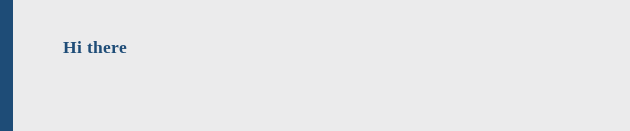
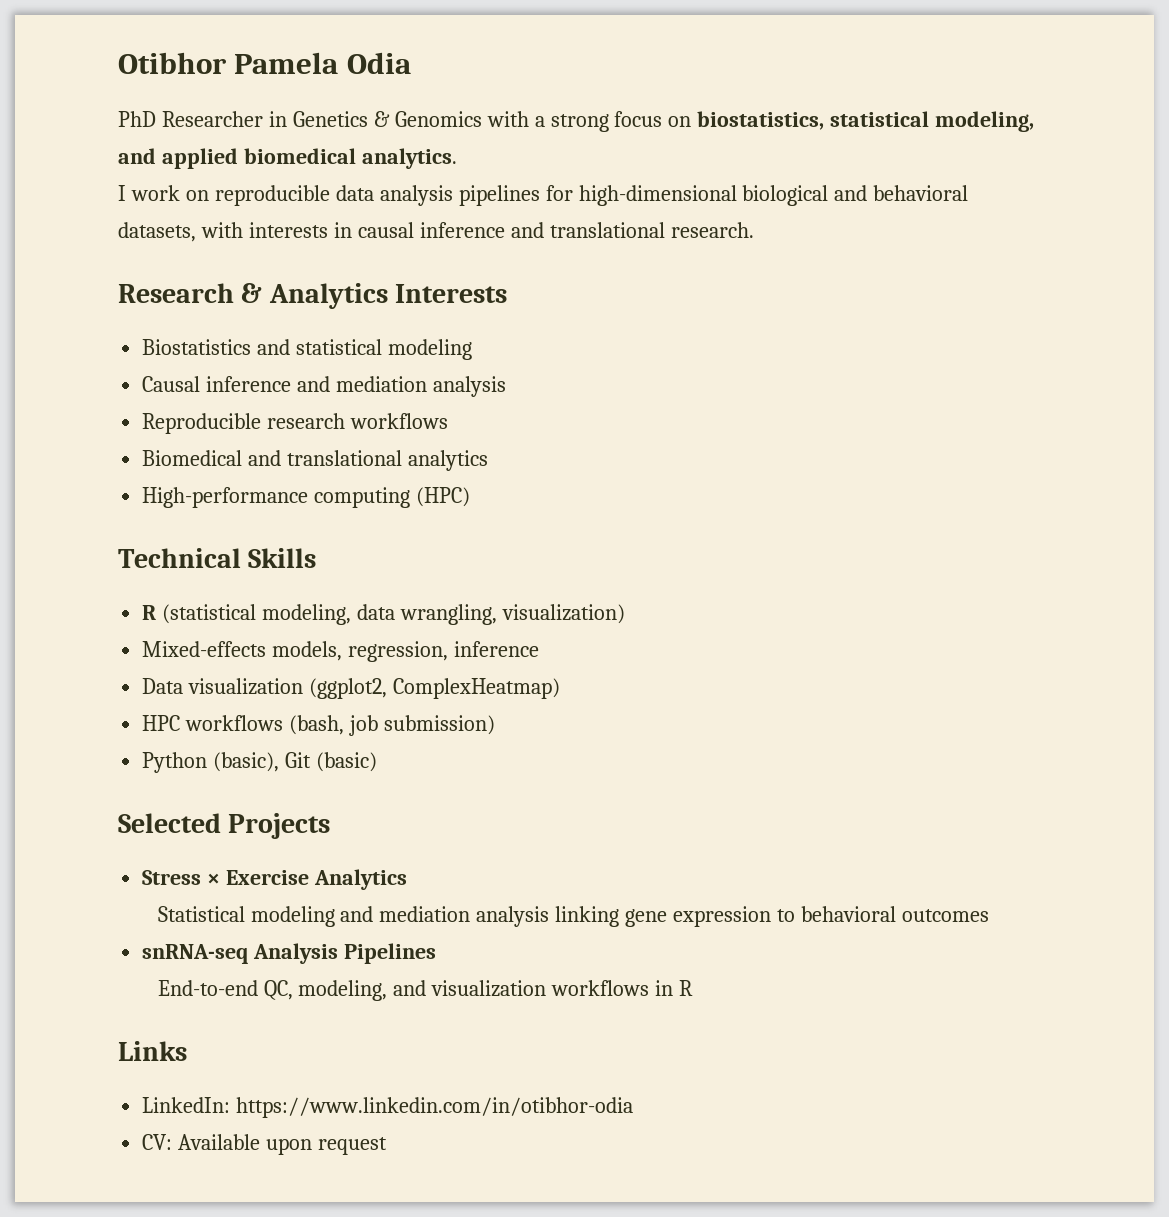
[63,41,127,53] Hi there -> [118,52,411,74] [118,111,1035,132] [118,148,457,169] [118,185,969,206] [118,222,754,242] [118,283,508,309] [142,339,473,360] [142,376,506,397] [142,413,449,434] [142,450,489,471] [142,487,471,508] [118,548,317,568] [142,604,625,625] [142,641,540,662] [142,678,561,699] [142,715,495,736] [142,752,378,773] [118,813,331,839] [142,869,408,890] [157,906,990,927] [142,943,437,964] [157,980,694,1001] [118,1041,187,1061] [142,1097,634,1118] [142,1134,388,1155] Otibhor Pamela Odia // PhD Researcher in Genetics & Genomics with a strong focus on biostatistics, statistical modeling, and applied biomedical analytics. // I work on reproducible data analysis pipelines for high-dimensional biological and behavioral datasets, with interests in causal inference and translational research. // Research & Analytics Interests // Biostatistics and statistical modeling // Causal inference and mediation analysis // Reproducible research workflows // Biomedical and translational analytics // High-performance computing (HPC) // Technical Skills // R (statistical modeling, data wrangling, visualization) // Mixed-effects models, regression, inference // Data visualization (ggplot2, ComplexHeatmap) // HPC workflows (bash, job submission) // Python (basic), Git (basic) // Selected Projects // Stress × Exercise Analytics // Statistical modeling and mediation analysis linking gene expression to behavioral outcomes // snRNA-seq Analysis Pipelines // End-to-end QC, modeling, and visualization workflows in R // Links // LinkedIn: https://www.linkedin.com/in/otibhor-odia // CV: Available upon request

